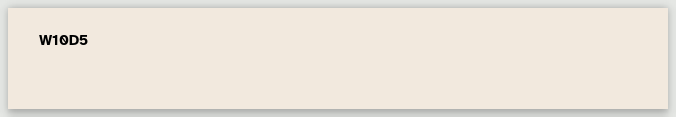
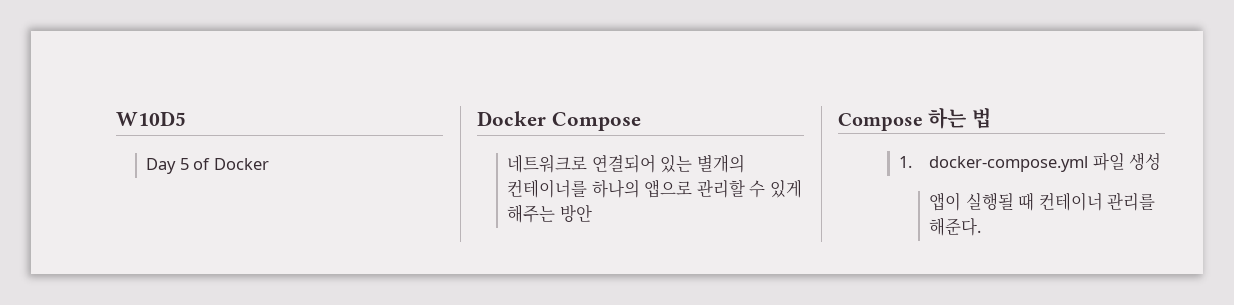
(88, 40) none -> [146,158,269,174] [477,111,641,131] [507,154,745,173] [507,179,802,198] [507,204,592,223] [838,107,991,131] [898,152,1162,172] [929,192,1156,211] [929,217,982,236] // Day 5 of Docker // Docker Compose // 네트워크로 연결되어 있는 별개의 컨테이너를 하나의 앱으로 관리할 수 있게 해주는 방안 // Compose 하는 법 // 1. docker-compose.yml 파일 생성 // 앱이 실행될 때 컨테이너 관리를 해준다.

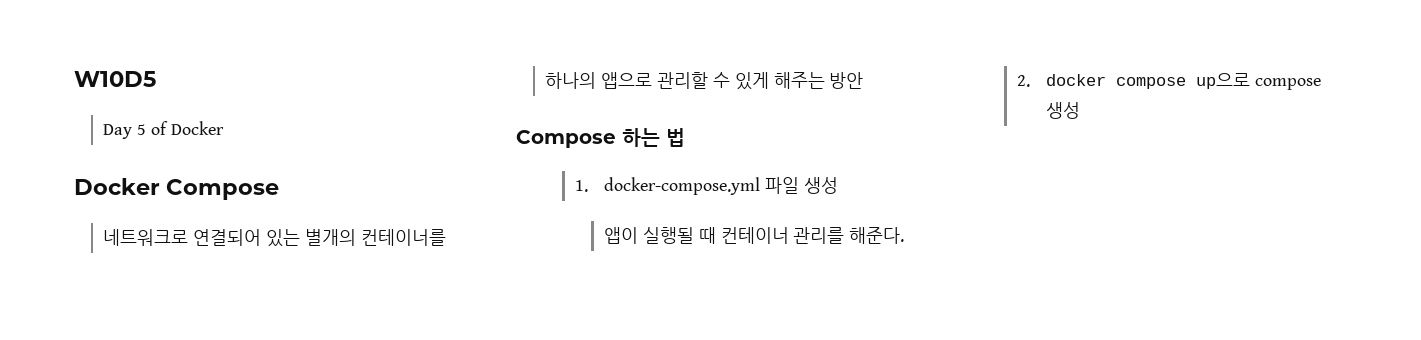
(982, 226) none -> [1016,73,1321,90] [1045,102,1080,119] // 2. docker compose up으로 compose 생성

